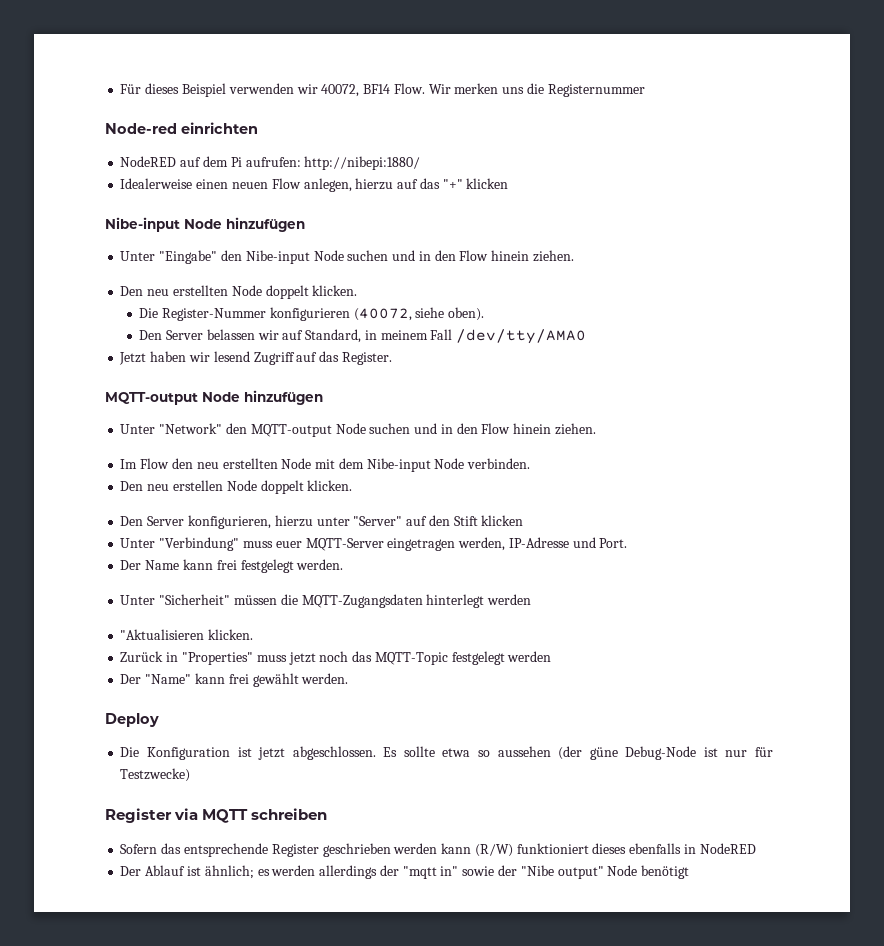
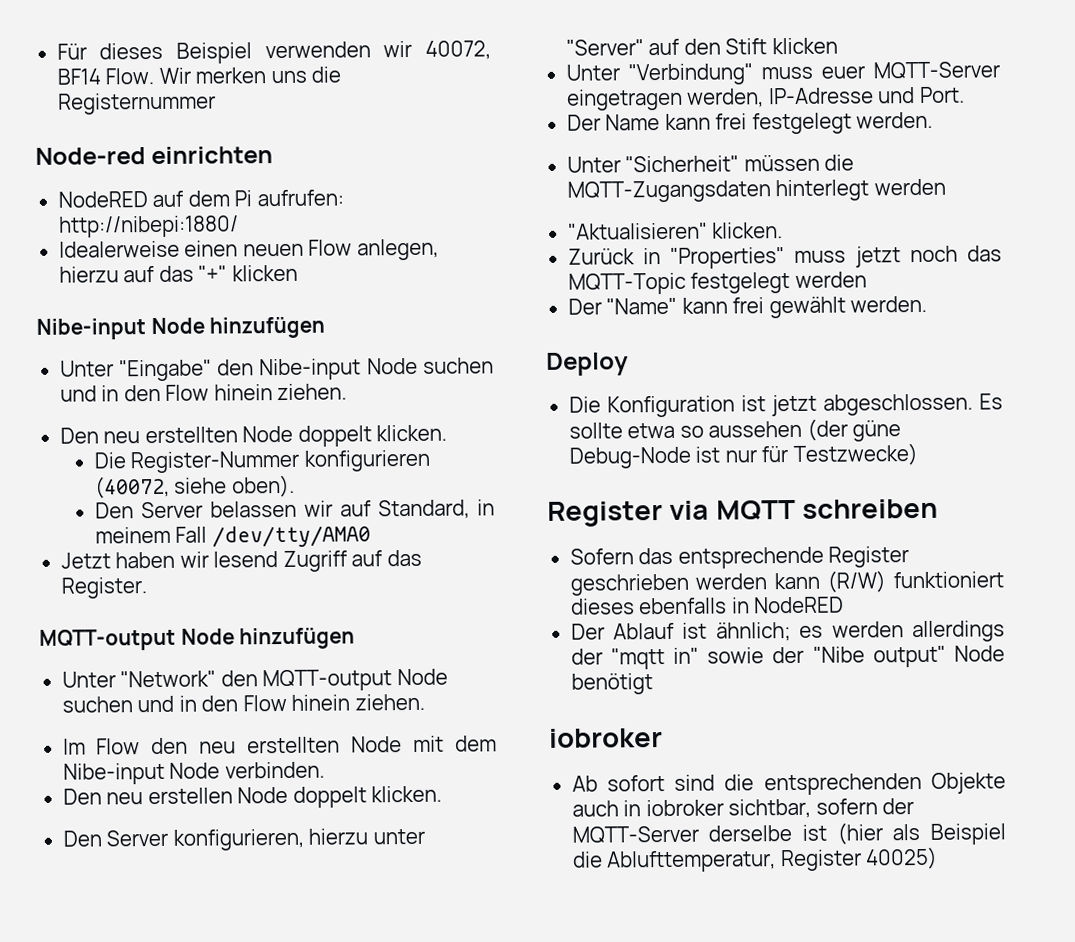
[120,629,205,640] "Aktualisieren -> [567,222,708,240] "Aktualisieren"
(690, 872) none -> [549,728,663,748] [571,772,1006,796] [571,798,915,819] [571,822,1006,845] [571,846,939,873] // iobroker // Ab sofort sind die entsprechenden Objekte auch in iobroker sichtbar, sofern der MQTT-Server derselbe ist (hier als Beispiel die Ablufttemperatur, Register 40025)

